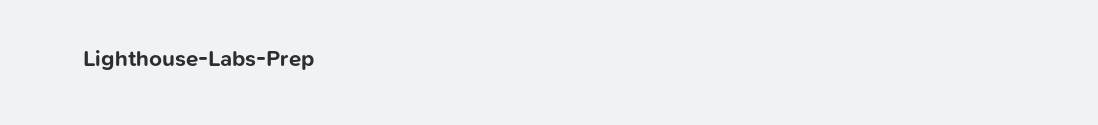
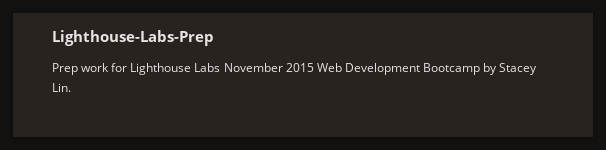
(315, 60) none -> [52,63,538,75] [52,83,71,92] // Prep work for Lighthouse Labs November 2015 Web Development Bootcamp by Stacey Lin.

